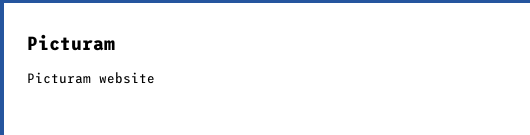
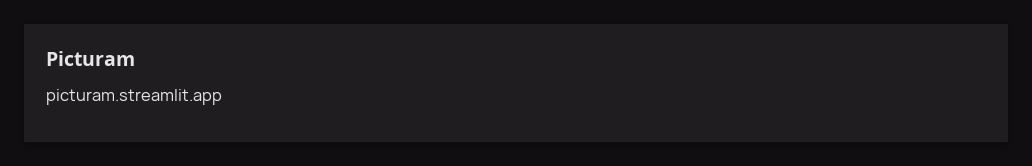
[27,72,155,84] Picturam website -> [46,89,222,105] picturam.streamlit.app

